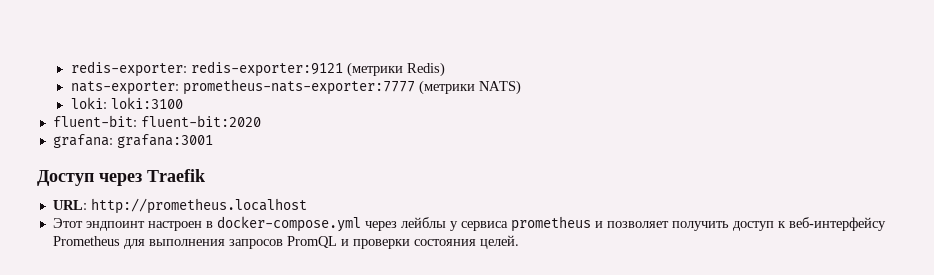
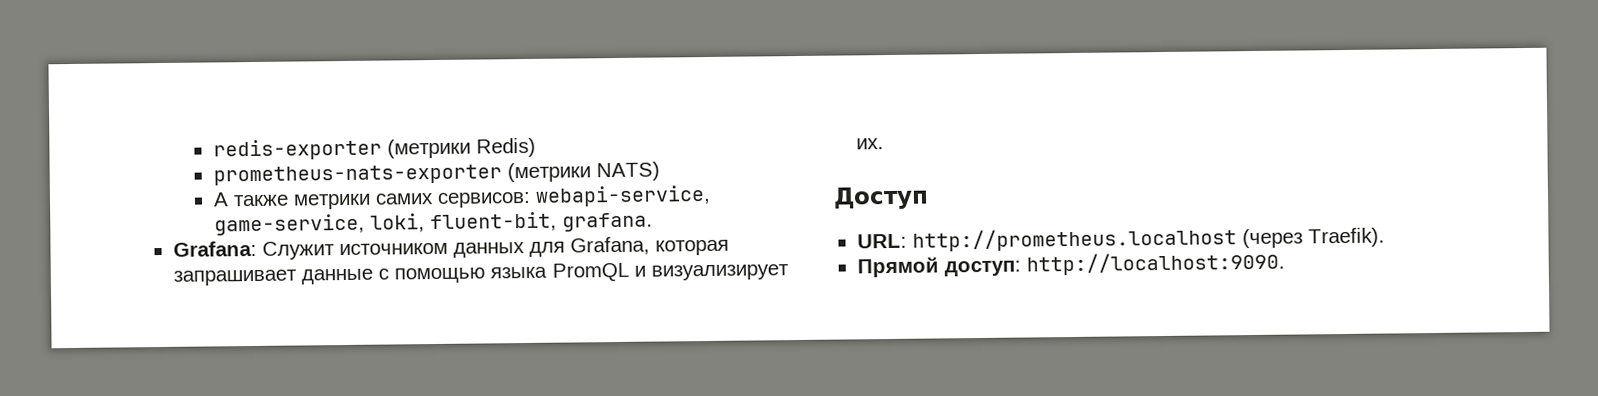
[70,61,343,77] redis-exporter: redis-exporter:9121 -> [212,138,382,161] redis-exporter
[70,79,415,95] nats-exporter: prometheus-nats-exporter:7777 -> [212,164,502,186] prometheus-nats-exporter
[70,97,183,109] [52,115,261,127] [52,134,213,148] loki: loki:3100 // fluent-bit: fluent-bit:2020 // grafana: grafana:3001 -> [212,184,711,210] [213,211,653,236] [172,236,729,260] [172,262,789,286] [855,138,884,150] А также метрики самих сервисов: webapi-service, game-service, loki, fluent-bit, grafana. // Grafana: Служит источником данных для Grafana, которая запрашивает данные с помощью языка PromQL и визуализирует их.
[99,169,205,186] через Traefik -> (929, 198) none
[52,216,886,232] [52,235,519,249] // Этот эндпоинт настроен в docker-compose.yml через лейблы у сервиса prometheus и позволяет получить доступ к веб-интерфейсу Prometheus для выполнения запросов PromQL и проверки состояния целей. -> [1241,227,1385,249] [856,251,1285,278] (через Traefik). // Прямой доступ: http://localhost:9090.

